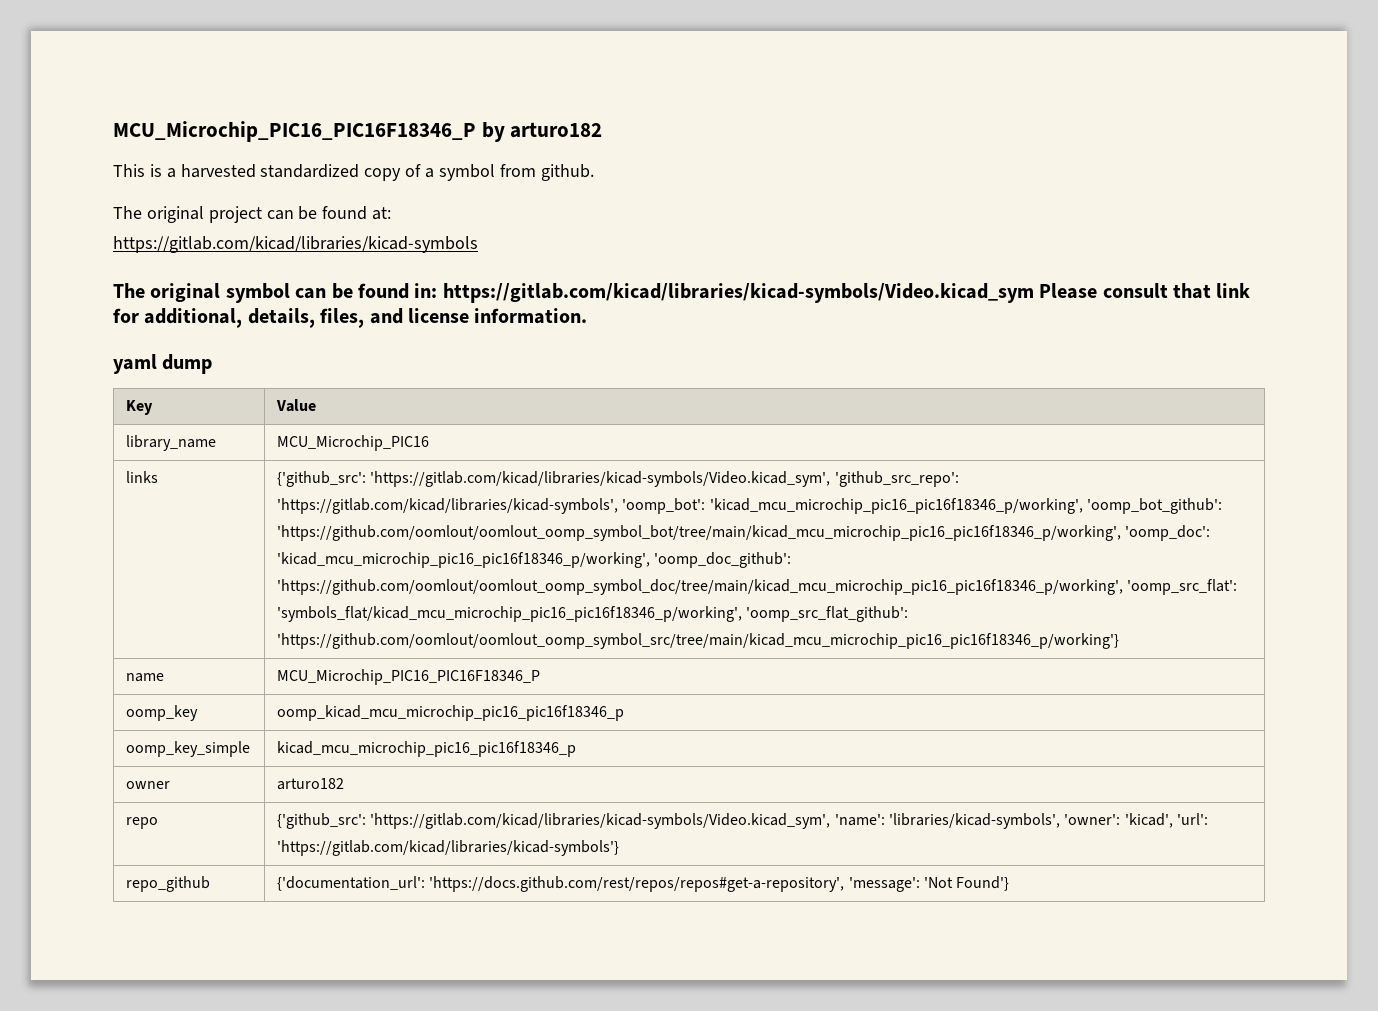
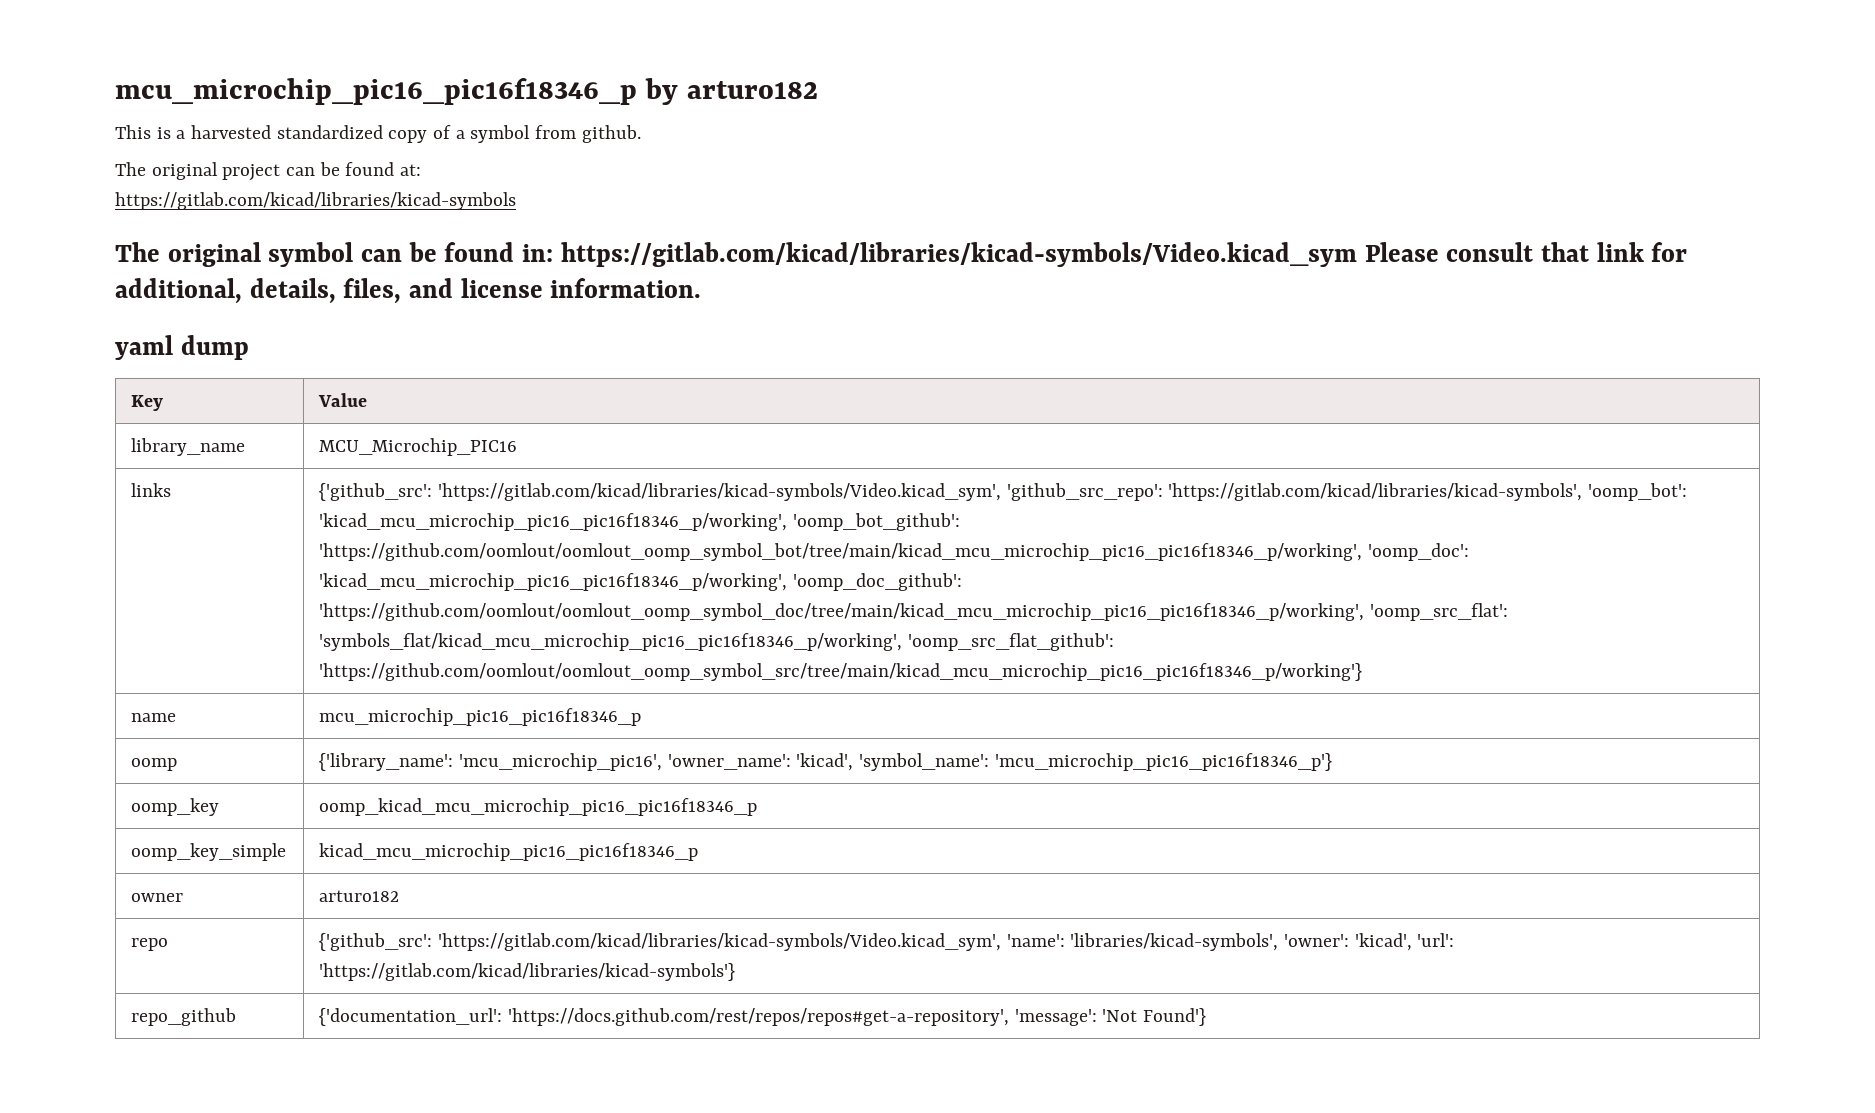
[113,121,476,142] MCU_Microchip_PIC16_PIC16F18346_P -> [115,78,637,105] mcu_microchip_pic16_pic16f18346_p
[277,669,541,685] MCU_Microchip_PIC16_PIC16F18346_P -> [319,708,642,726] [131,758,178,771] [319,753,1332,771] mcu_microchip_pic16_pic16f18346_p // oomp | {'library_name': 'mcu_microchip_pic16', 'owner_name': 'kicad', 'symbol_name': 'mcu_microchip_pic16_pic16f18346_p'}

